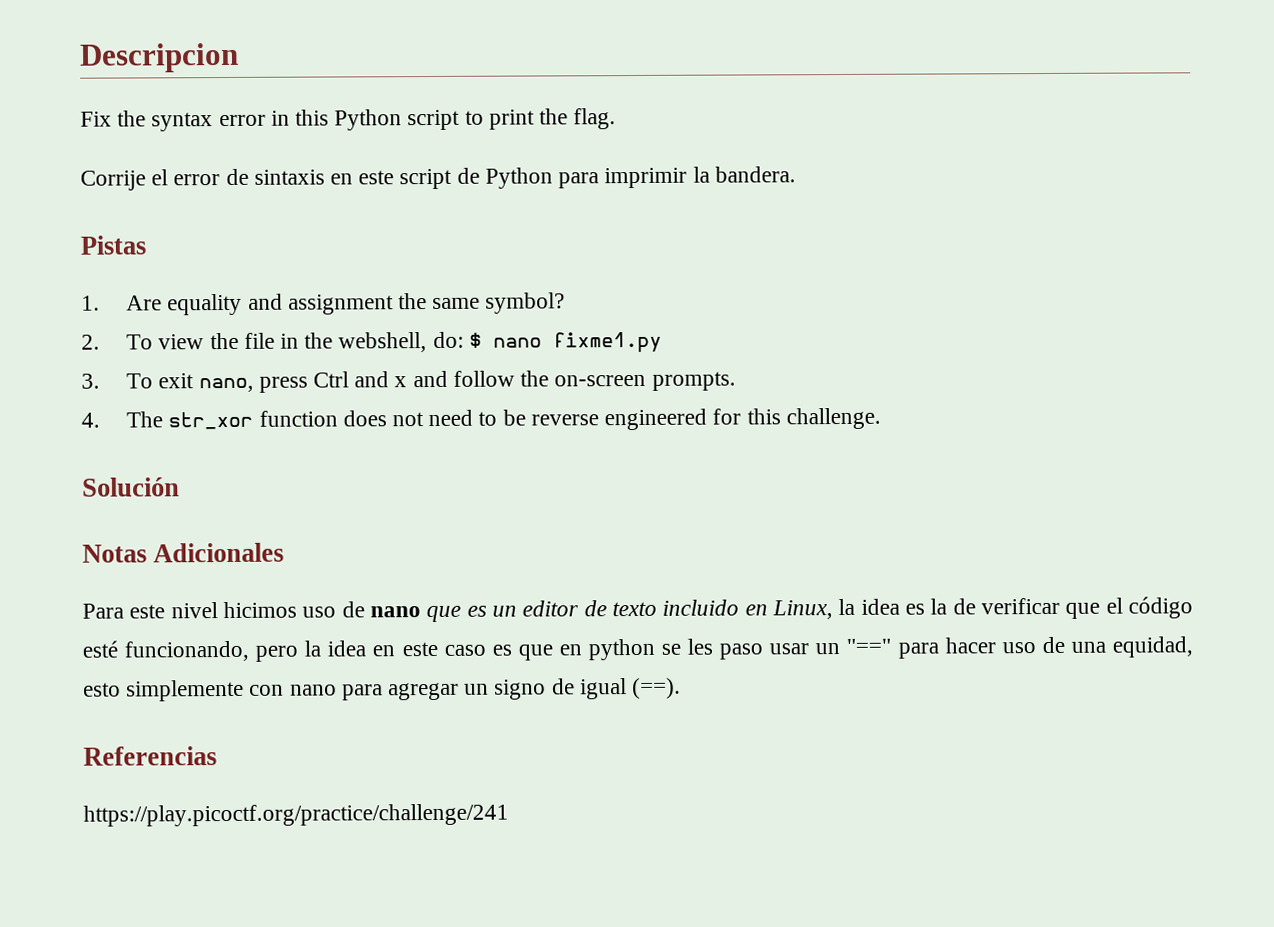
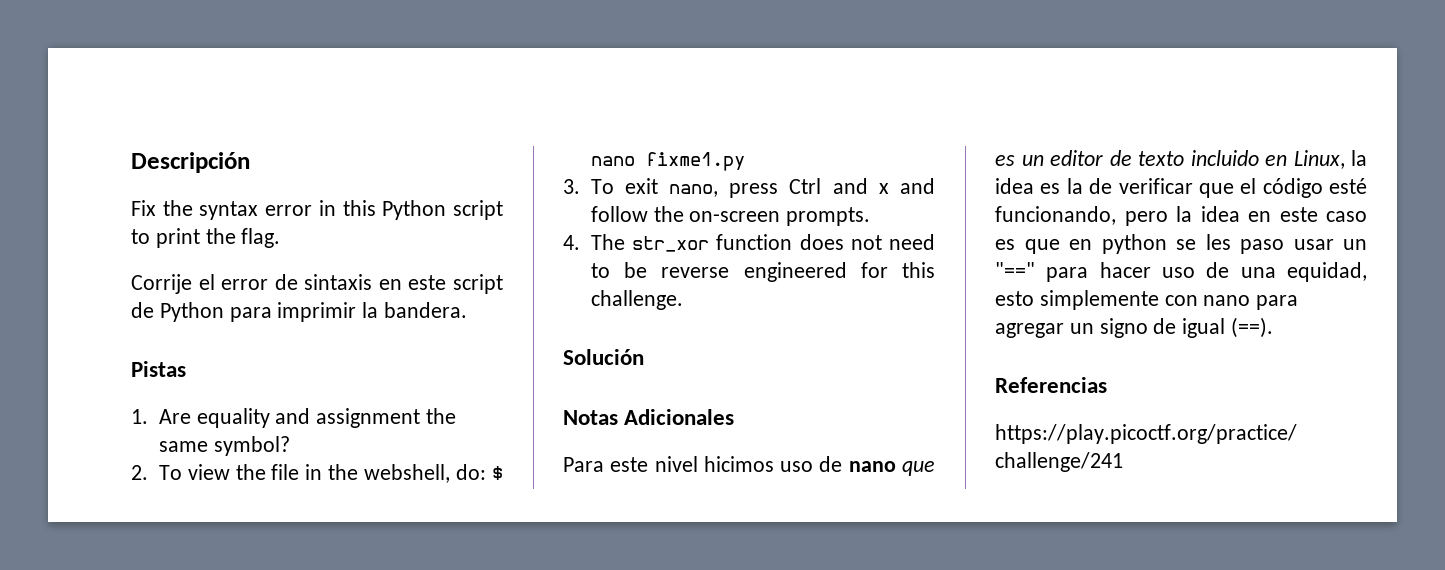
[79,42,239,73] Descripcion -> [131,152,250,173] Descripción

